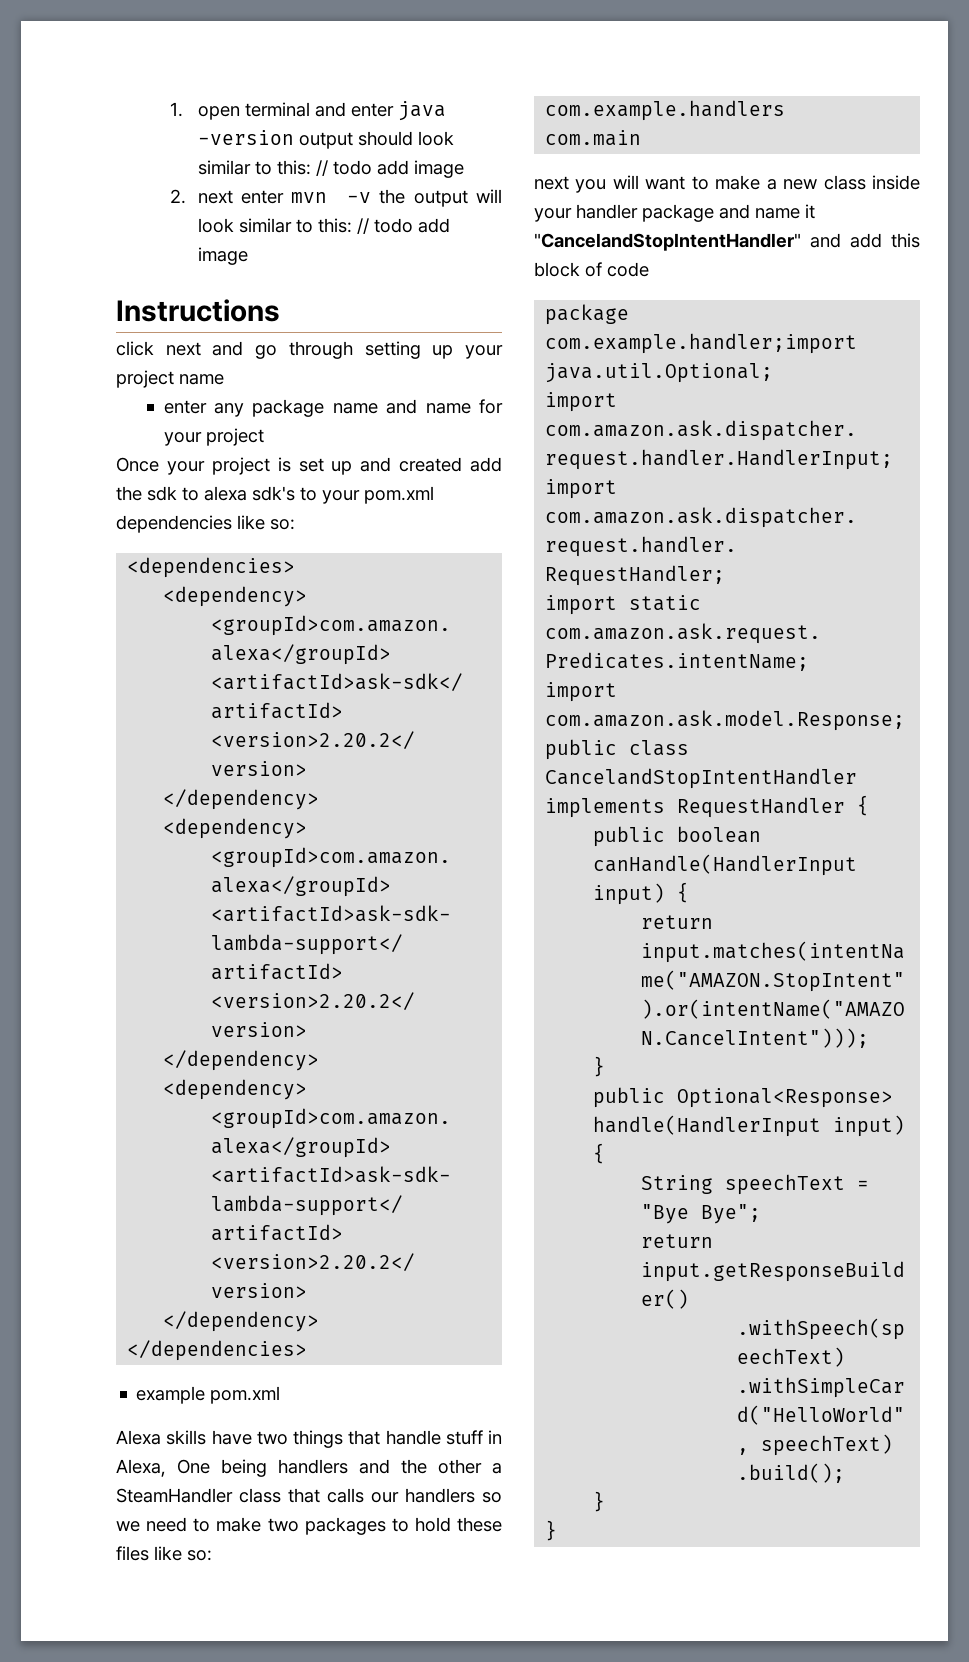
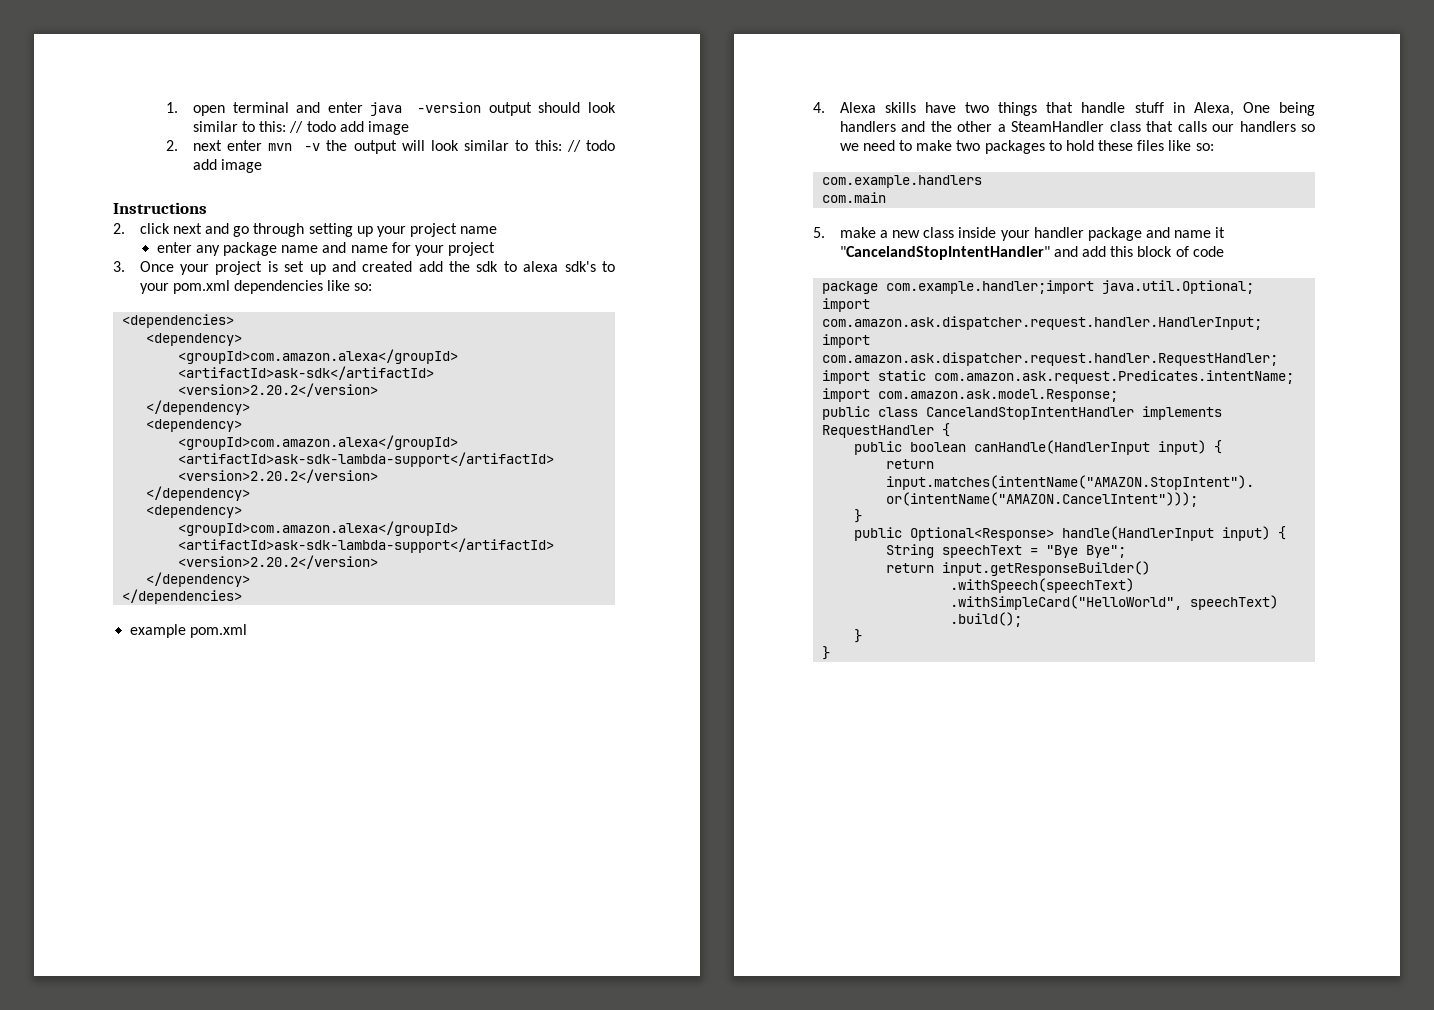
(280, 310) none -> [113,223,125,234] 2.
(264, 437) none -> [113,261,125,272] 3.
(281, 1395) none -> [813,102,825,113] 4.
[534,175,709,193] next you will want to -> [813,227,825,238] 5.

